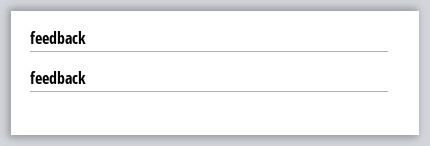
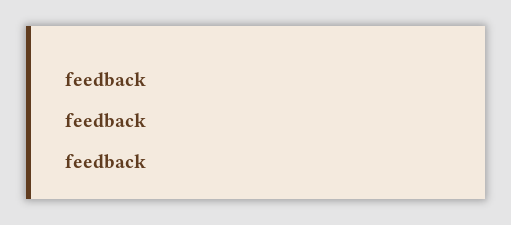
[30,31,86,44] [30,71,86,84] feedback // feedback -> [65,72,146,87] [65,113,146,128] [65,154,146,169] feedback // feedback // feedback

